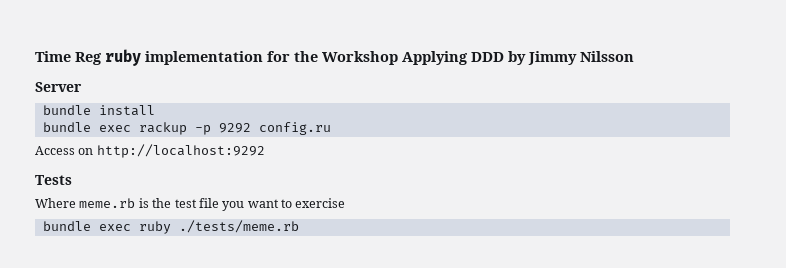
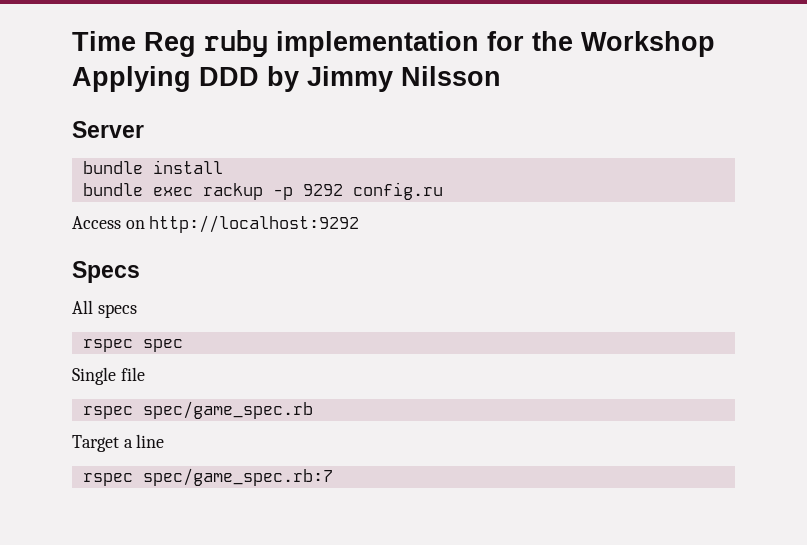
[35,175,72,185] [35,198,346,211] [42,220,299,234] Tests // Where meme.rb is the test file you want to exercise // bundle exec ruby ./tests/meme.rb -> [72,261,140,283] [72,300,137,318] [82,339,183,352] [72,367,145,385] [82,401,313,419] [72,434,165,452] [82,468,333,486] Specs // All specs // rspec spec // Single file // rspec spec/game_spec.rb // Target a line // rspec spec/game_spec.rb:7

